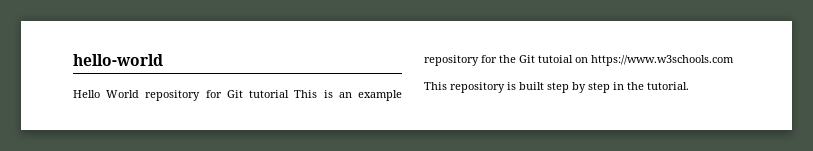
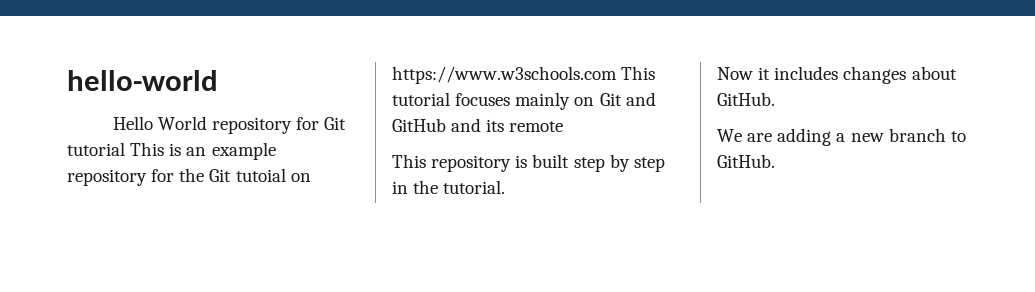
(734, 60) none -> [621,66,656,80] [392,92,656,110] [392,118,564,132] This tutorial focuses mainly on Git and GitHub and its remote
(689, 86) none -> [717,66,957,84] [717,92,775,106] [717,128,966,146] [717,154,775,168] // Now it includes changes about GitHub. // We are adding a new branch to GitHub.

